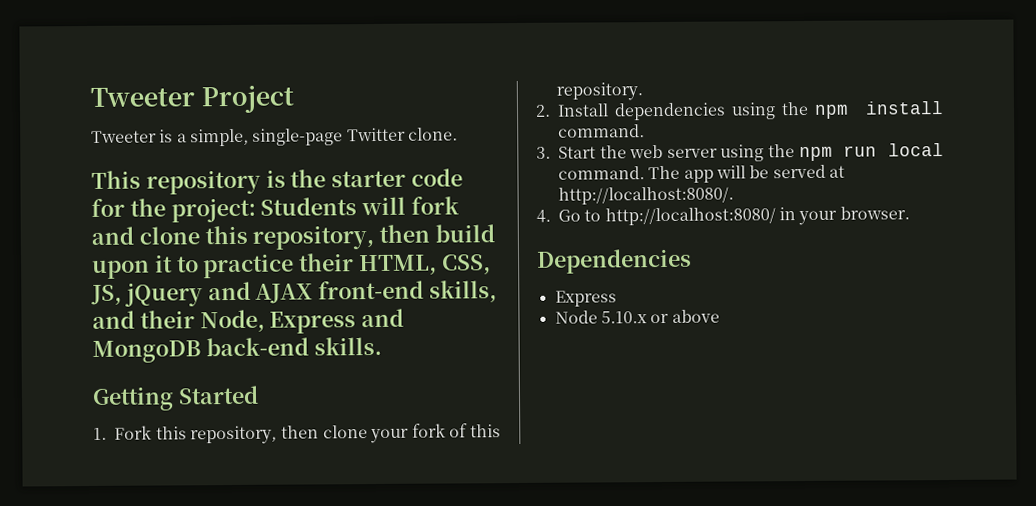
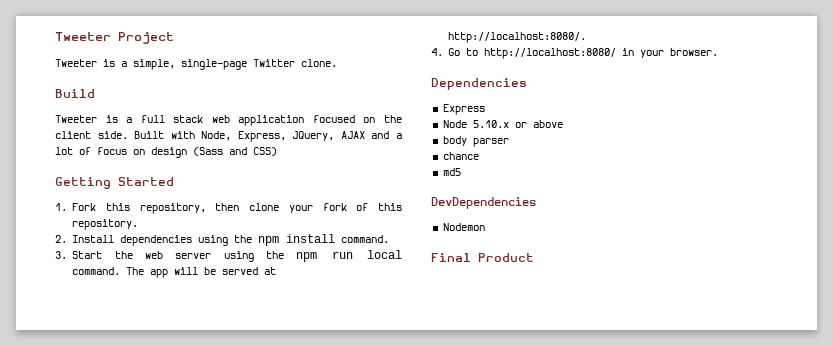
[91,168,464,195] [91,196,460,223] [91,224,496,250] [92,253,491,279] [91,280,498,307] [92,308,405,334] [92,336,382,363] This repository is the starter code for the project: Students will fork and clone this repository, then build upon it to practice their HTML, CSS, JS, jQuery and AJAX front-end skills, and their Node, Express and MongoDB back-end skills. -> [55,89,95,98] [55,115,402,126] [55,131,402,142] [55,147,277,158] Build // Tweeter is a full stack web application focused on the client side. Built with Node, Express, JQuery, AJAX and a lot of focus on design (Sass and CSS)
(720, 316) none -> [442,136,509,147] [442,152,479,160] [442,168,461,176] [431,197,536,209] [442,223,485,231] [431,253,534,262] // body parser // chance // md5 // DevDependencies // Nodemon // Final Product

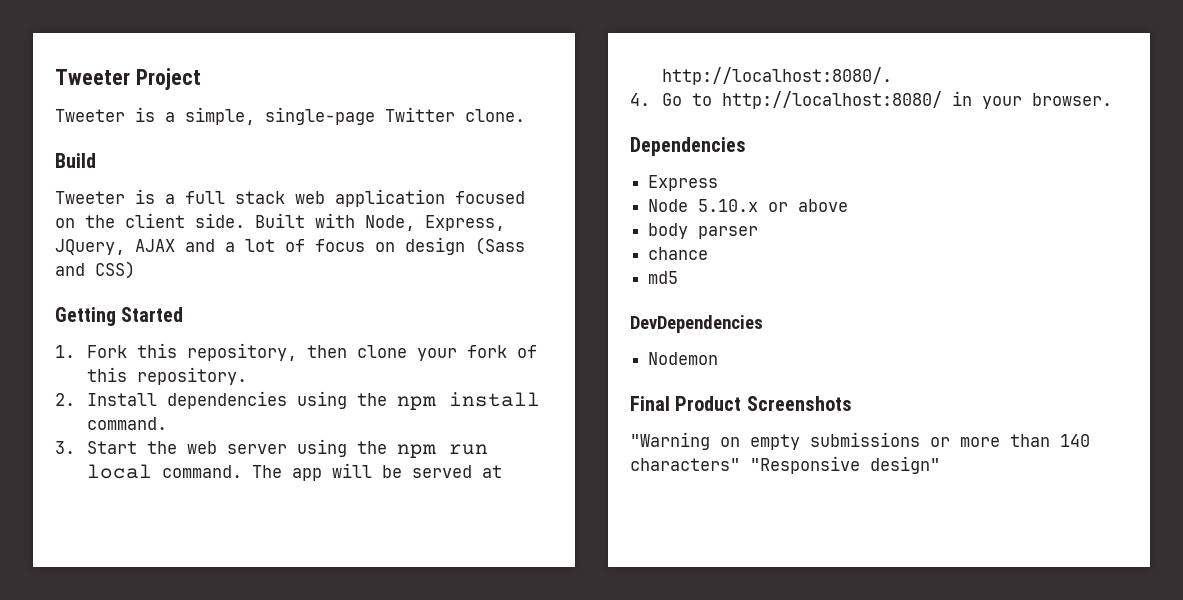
(534, 257) none -> [746,396,852,411] [630,432,1090,450] [630,456,940,474] Screenshots // "Warning on empty submissions or more than 140 characters" "Responsive design"

